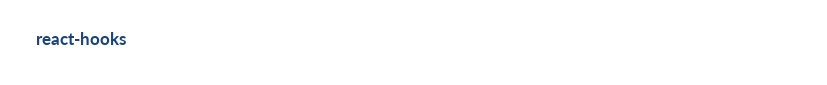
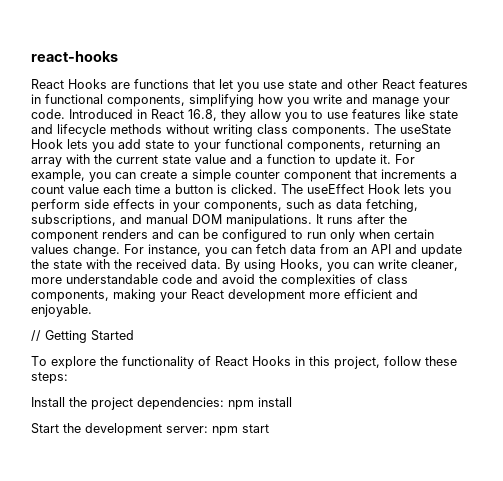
(126, 38) none -> [31,79,468,92] [31,94,450,107] [31,109,458,122] [31,124,451,137] [31,139,440,152] [31,154,415,167] [31,169,457,182] [31,184,451,197] [31,199,418,212] [31,214,407,227] [31,229,434,242] [31,244,462,257] [31,259,458,272] [31,274,408,287] [31,289,418,302] [31,304,92,317] [31,330,134,343] [31,356,457,369] [31,372,68,384] [31,397,292,410] [31,423,269,436] // React Hooks are functions that let you use state and other React features in functional components, simplifying how you write and manage your code. Introduced in React 16.8, they allow you to use features like state and lifecycle methods without writing class components. The useState Hook lets you add state to your functional components, returning an array with the current state value and a function to update it. For example, you can create a simple counter component that increments a count value each time a button is clicked. The useEffect Hook lets you perform side effects in your components, such as data fetching, subscriptions, and manual DOM manipulations. It runs after the component renders and can be configured to run only when certain values change. For instance, you can fetch data from an API and update the state with the received data. By using Hooks, you can write cleaner, more understandable code and avoid the complexities of class components, making your React development more efficient and enjoyable. // // Getting Started // To explore the functionality of React Hooks in this project, follow these steps: // Install the project dependencies: npm install // Start the development server: npm start

